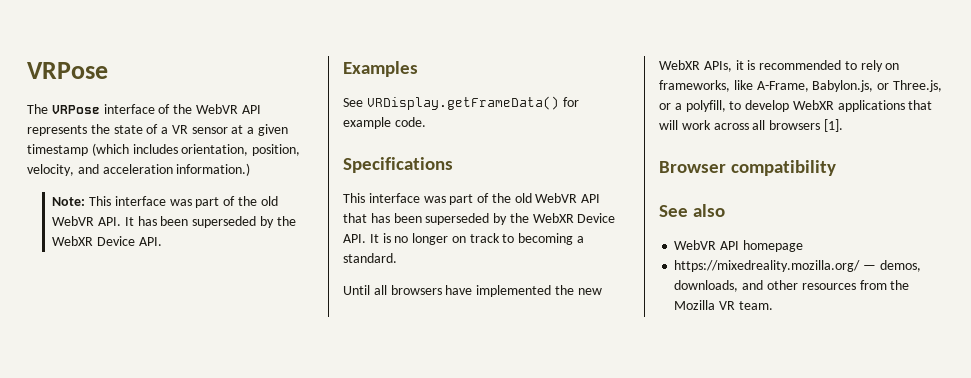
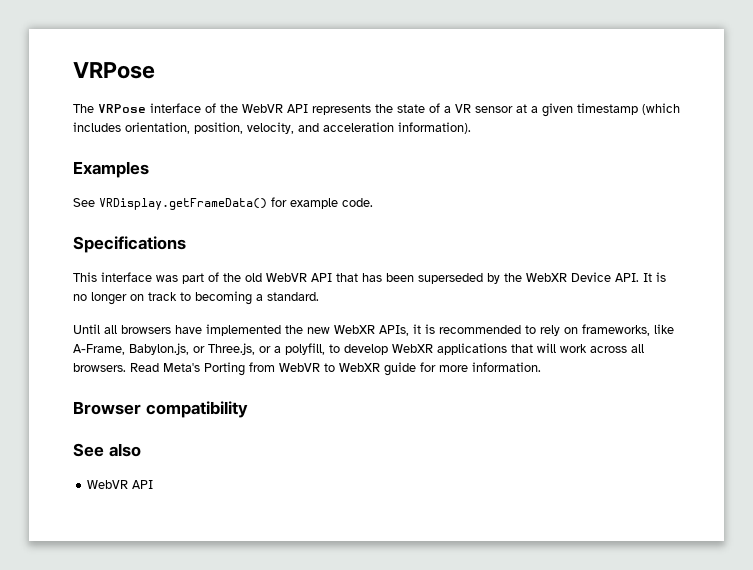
[176,163,251,176] [52,196,278,208] [52,216,296,228] [52,236,162,246] information.) // Note: This interface was part of the old WebVR API. It has been superseded by the WebXR Device API. -> [398,122,471,134] information).
[769,119,843,132] browsers [1]. -> [73,362,541,376] browsers. Read Meta's Porting from WebVR to WebXR guide for more information.
[742,240,803,252] [674,260,921,272] [674,280,910,292] [674,300,773,310] homepage // https://mixedreality.mozilla.org/ — demos, downloads, and other resources from the Mozilla VR team. -> (154, 484) none

